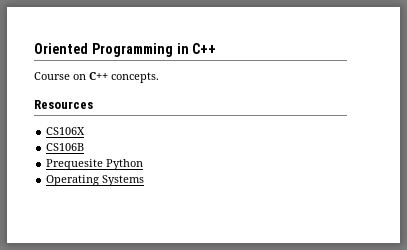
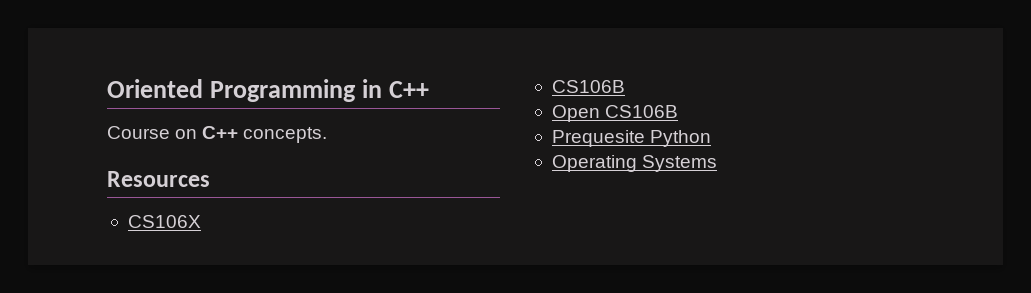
(85, 147) none -> [551,105,679,122] // Open CS106B

